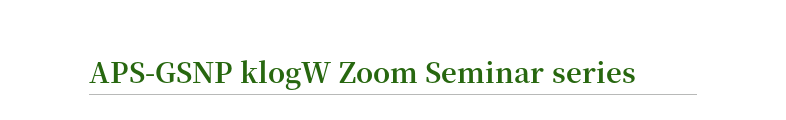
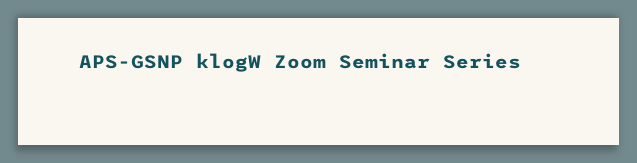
[551,61,636,83] series -> [443,53,521,69] Series

